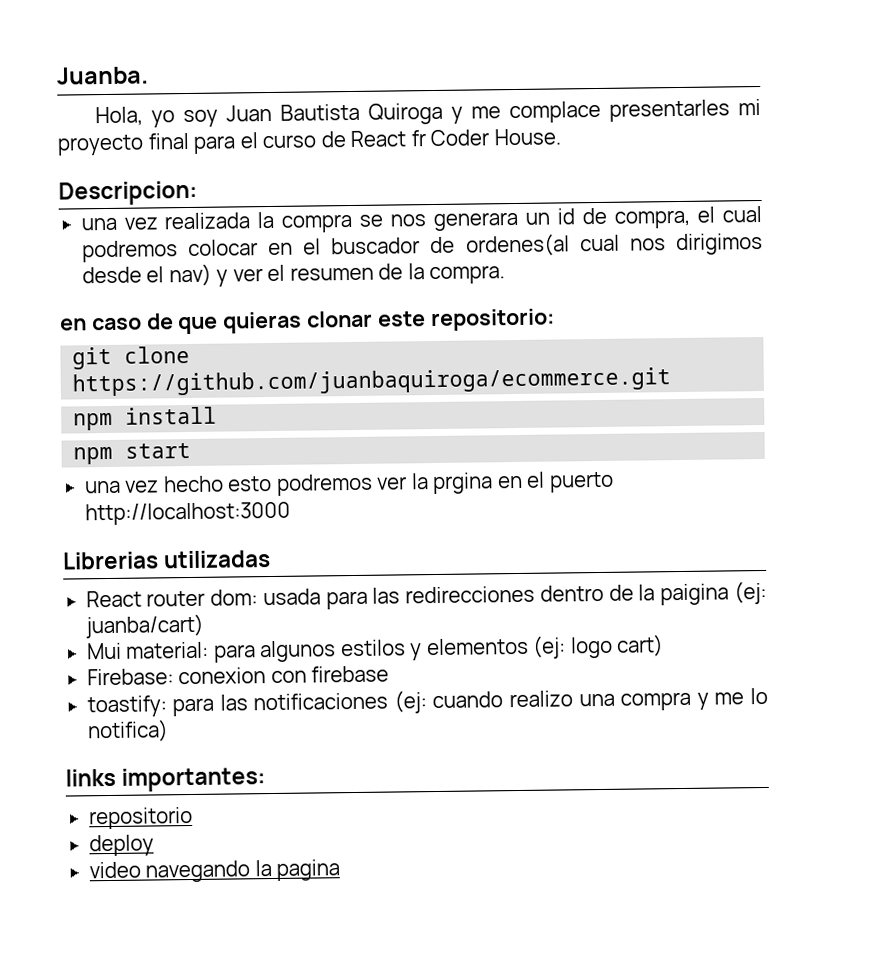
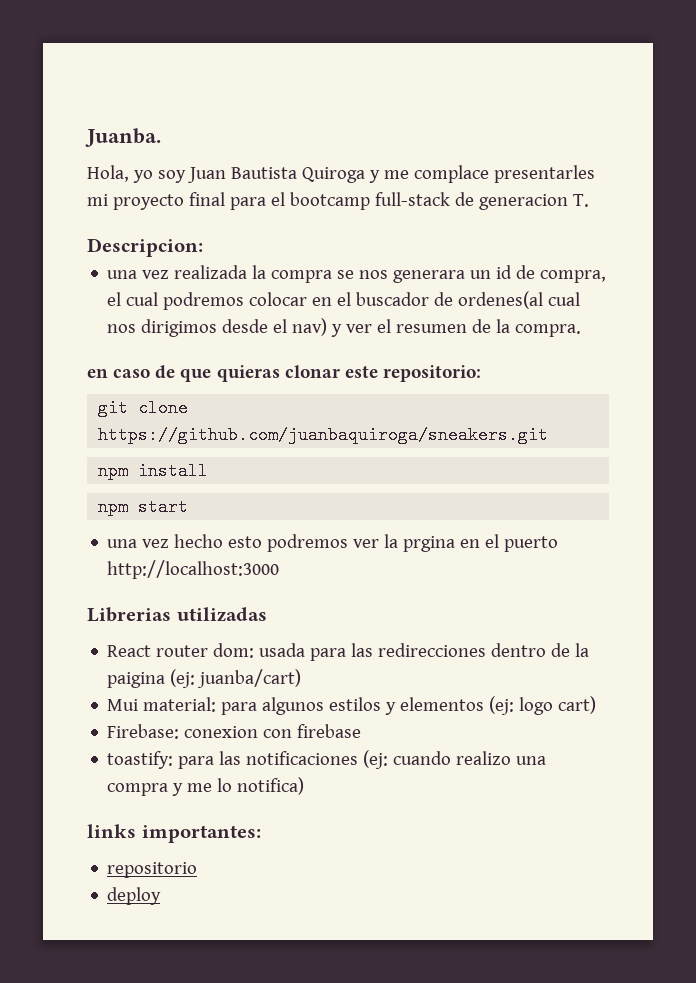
[262,128,561,149] curso de React fr Coder House. -> [289,192,589,210] bootcamp full-stack de generacion T.
[72,367,672,397] https://github.com/juanbaquiroga/ecommerce.git -> [98,426,549,444] https://github.com/juanbaquiroga/sneakers.git
[88,859,341,883] // video navegando la pagina -> (162, 896) none

